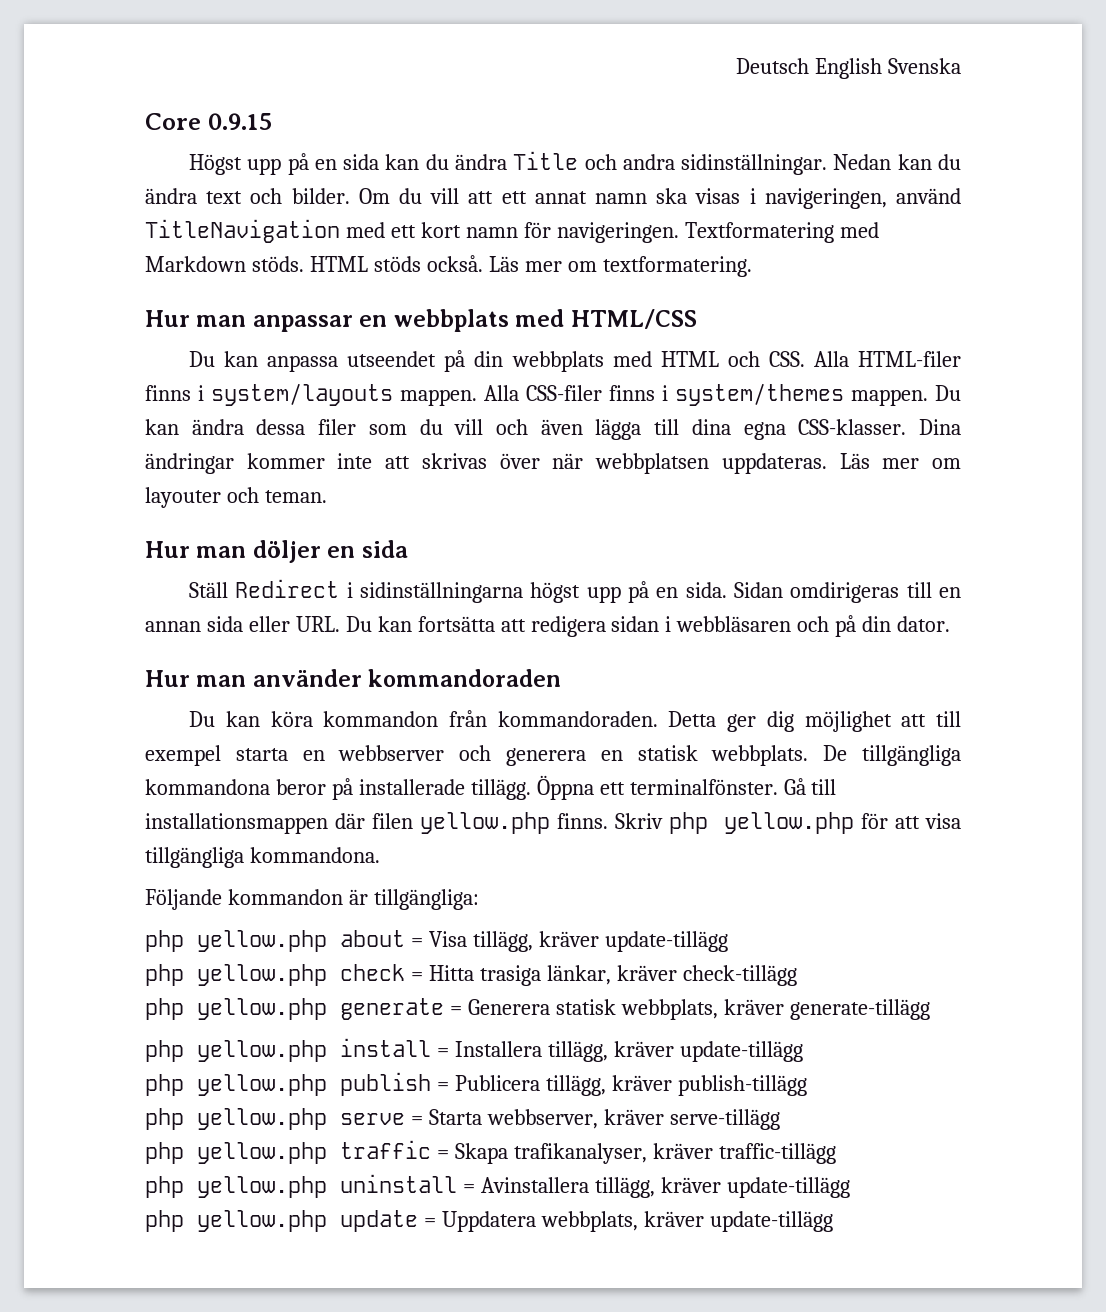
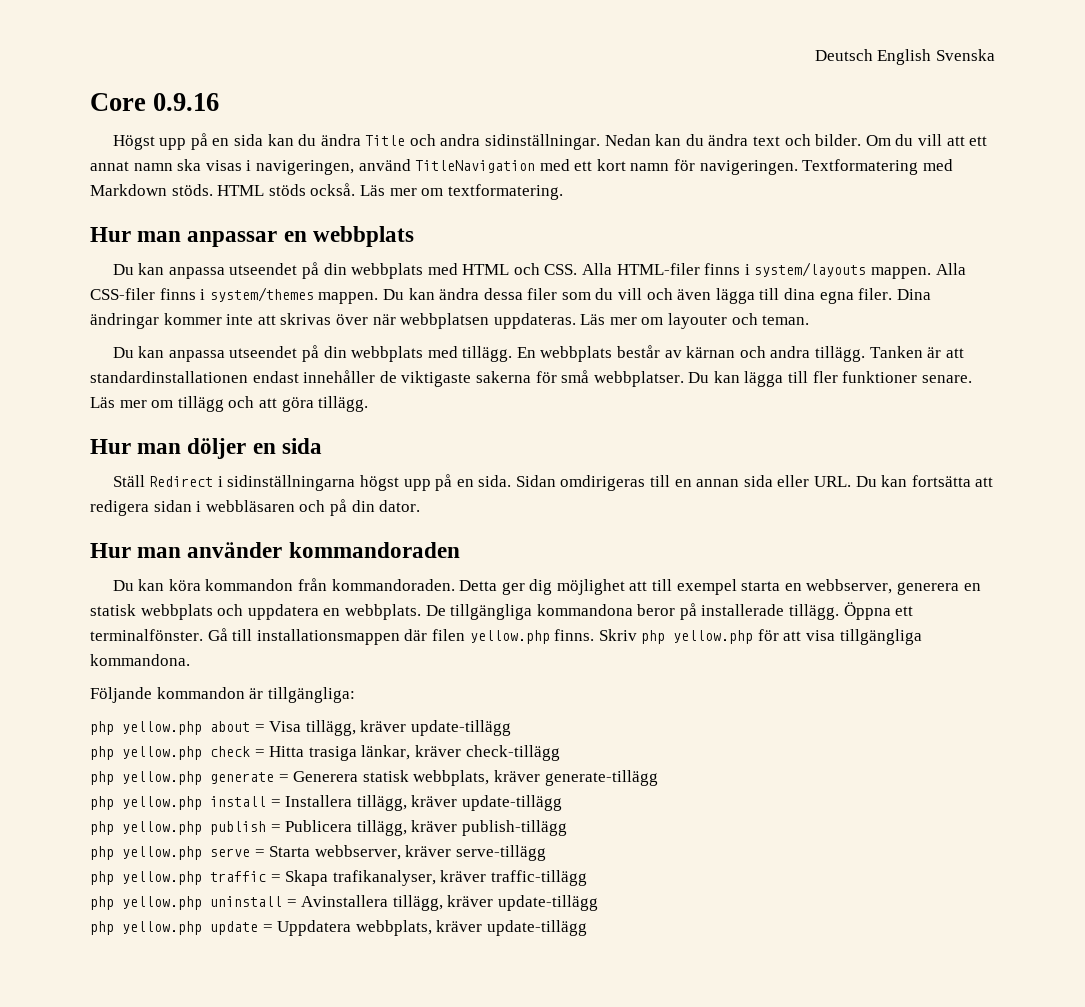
[207,113,272,130] 0.9.15 -> [153,93,220,111] 0.9.16
[515,309,697,329] med HTML/CSS -> (414, 236) none
[798,419,907,435] CSS-klasser. -> [858,288,893,300] filer.
(327, 496) none -> [112,345,964,362] [90,370,972,387] [90,396,369,412] // Du kan anpassa utseendet på din webbplats med tillägg. En webbplats består av kärnan och andra tillägg. Tanken är att standardinstallationen endast innehåller de viktigaste sakerna för små webbplatser. Du kan lägga till fler funktioner senare. Läs mer om tillägg och att göra tillägg.
[338,745,492,761] webbserver och -> [806,579,893,594] webbserver,
(698, 753) none -> [140,604,341,620] webbplats och uppdatera en

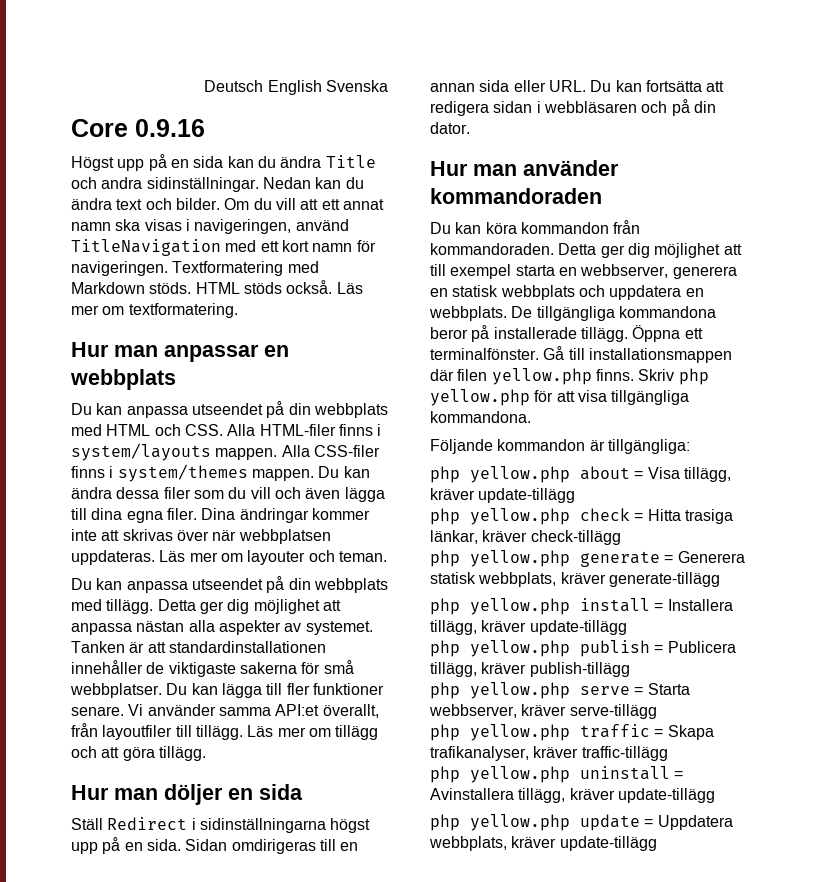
[516,345,866,362] En webbplats består av kärnan och andra tillägg. -> [157,599,341,614] [71,620,373,635] Detta ger dig möjlighet att anpassa nästan alla aspekter av systemet.
[252,371,299,383] endast -> (326, 647) none
(972, 379) none -> [128,704,379,718] [71,723,243,740] Vi använder samma API:et överallt, från layoutfiler till tillägg.

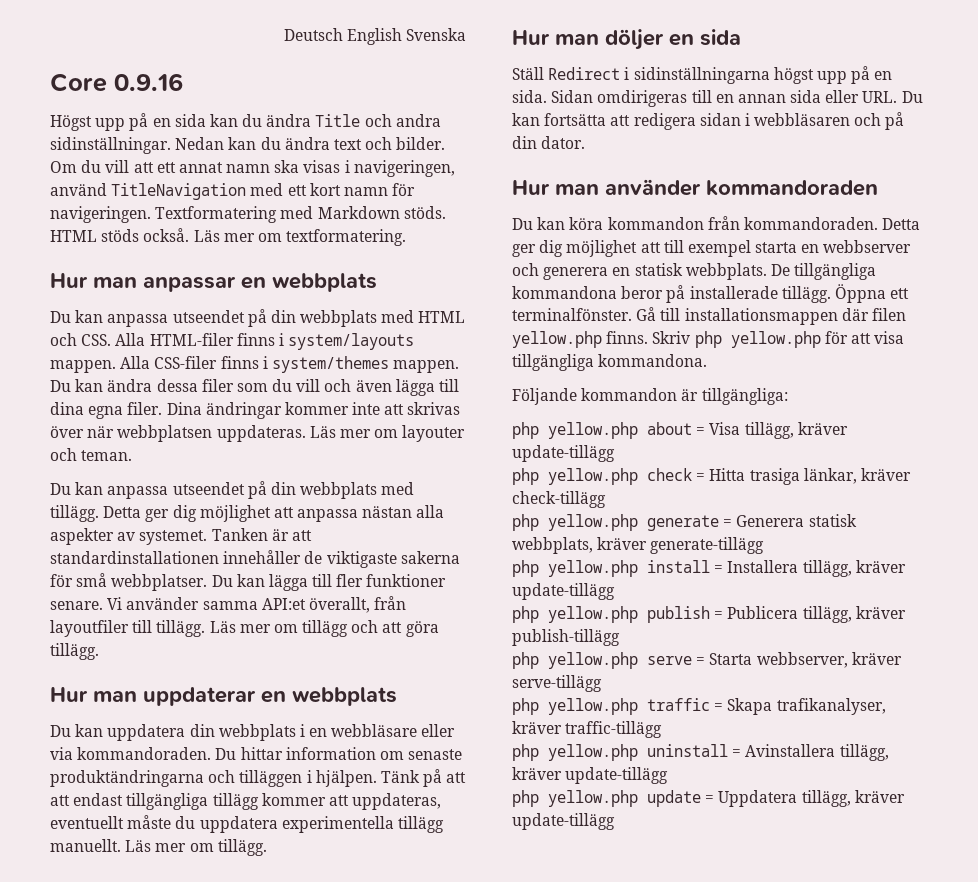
(206, 753) none -> [50,687,397,706] [50,724,456,741] [50,747,463,760] [50,769,467,787] [50,793,442,810] [50,815,444,833] [50,839,267,856] // Hur man uppdaterar en webbplats // Du kan uppdatera din webbplats i en webbläsare eller via kommandoraden. Du hittar information om senaste produktändringarna och tilläggen i hjälpen. Tänk på att att endast tillgängliga tillägg kommer att uppdateras, eventuellt måste du uppdatera experimentella tillägg manuellt. Läs mer om tillägg.
[580,264,669,278] webbserver, -> [823,240,912,253] [512,263,539,276] webbserver och
[500,285,704,300] webbplats och uppdatera en -> (683, 269) none
[429,836,507,851] webbplats, -> [801,790,851,807] tillägg,

